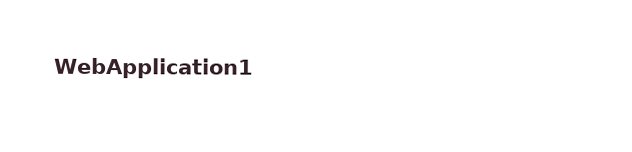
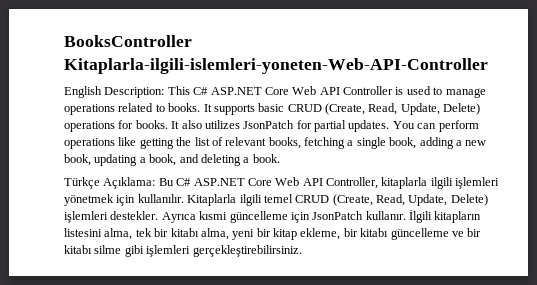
[53,57,254,79] WebApplication1 -> [64,35,192,47] [64,58,488,74] [64,86,486,98] [64,103,481,115] [64,120,479,132] [64,137,487,149] [64,154,280,166] [64,177,500,189] [64,194,488,206] [64,210,482,223] [64,228,482,240] [64,245,302,257] BooksController Kitaplarla-ilgili-islemleri-yoneten-Web-API-Controller // English Description: This C# ASP.NET Core Web API Controller is used to manage operations related to books. It supports basic CRUD (Create, Read, Update, Delete) operations for books. It also utilizes JsonPatch for partial updates. You can perform operations like getting the list of relevant books, fetching a single book, adding a new book, updating a book, and deleting a book. // Türkçe Açıklama: Bu C# ASP.NET Core Web API Controller, kitaplarla ilgili işlemleri yönetmek için kullanılır. Kitaplarla ilgili temel CRUD (Create, Read, Update, Delete) işlemleri destekler. Ayrıca kısmi güncelleme için JsonPatch kullanır. İlgili kitapların listesini alma, tek bir kitabı alma, yeni bir kitap ekleme, bir kitabı güncelleme ve bir kitabı silme gibi işlemleri gerçekleştirebilirsiniz.

